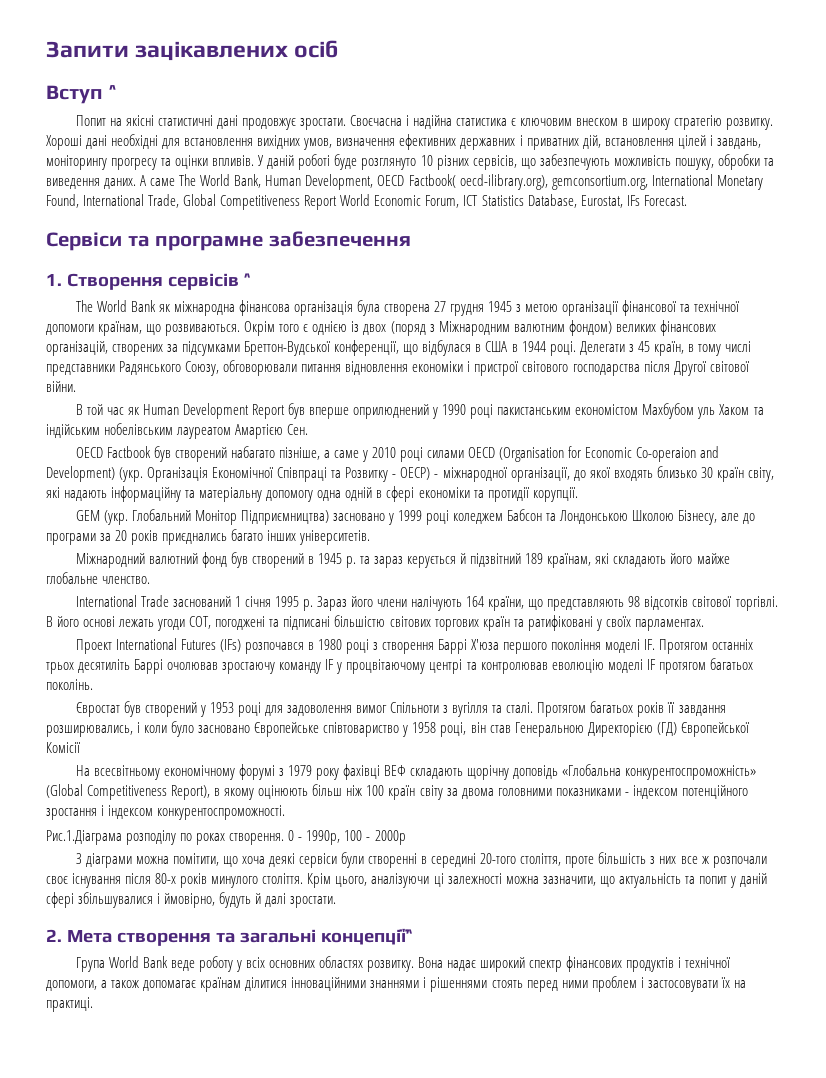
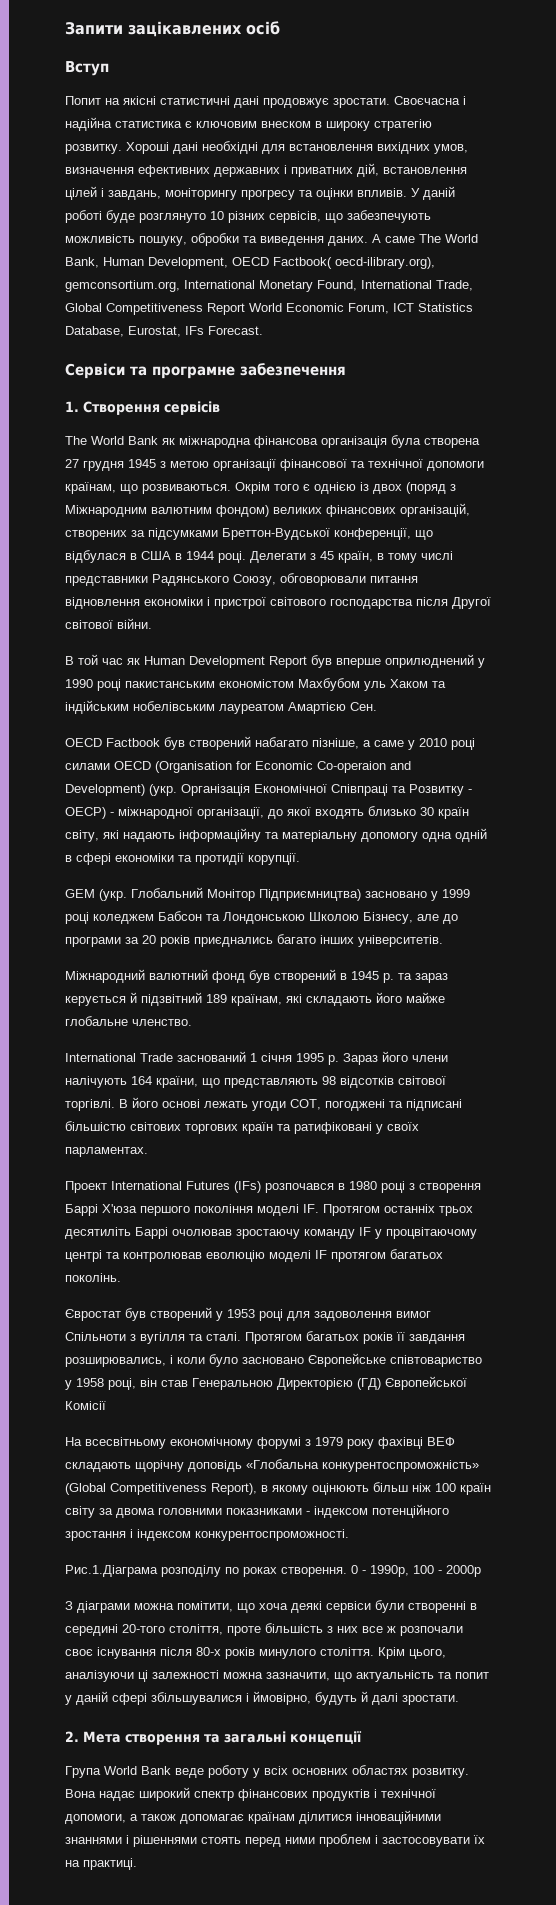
[108,85,116,99] ^ -> (109, 68) none
[243,273,250,286] ^ -> (220, 408) none
[320,928,412,945] концепції^ -> [290,1731,362,1744] концепції

